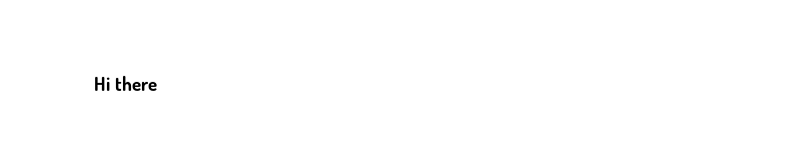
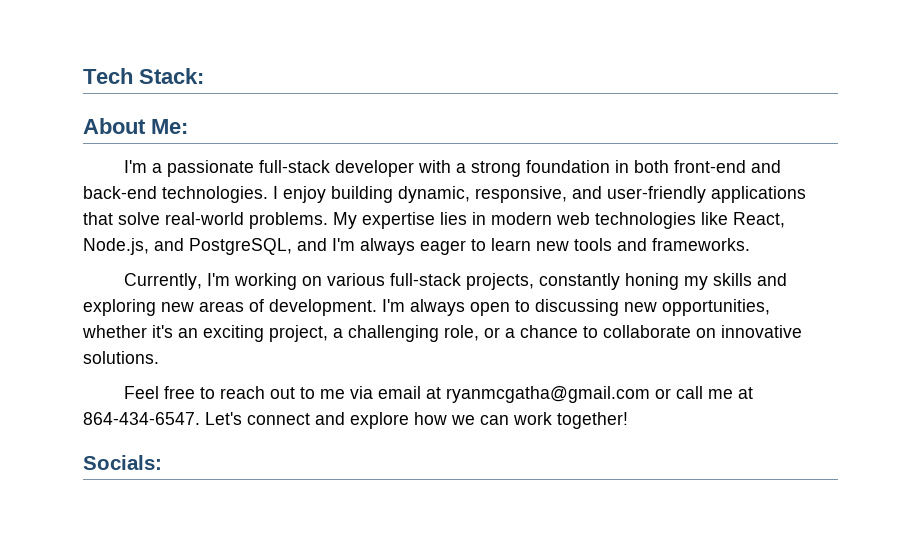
[93,75,159,91] Hi there -> [83,68,204,84] [83,118,188,134] [124,160,782,177] [83,186,806,203] [83,212,785,229] [83,238,750,255] [124,273,788,290] [83,299,770,316] [82,325,802,342] [83,351,159,364] [124,386,754,403] [83,412,628,429] [83,455,162,470] Tech Stack: // About Me: // I'm a passionate full-stack developer with a strong foundation in both front-end and back-end technologies. I enjoy building dynamic, responsive, and user-friendly applications that solve real-world problems. My expertise lies in modern web technologies like React, Node.js, and PostgreSQL, and I'm always eager to learn new tools and frameworks. // Currently, I'm working on various full-stack projects, constantly honing my skills and exploring new areas of development. I'm always open to discussing new opportunities, whether it's an exciting project, a challenging role, or a chance to collaborate on innovative solutions. // Feel free to reach out to me via email at ryanmcgatha@gmail.com or call me at 864-434-6547. Let's connect and explore how we can work together! // Socials:

